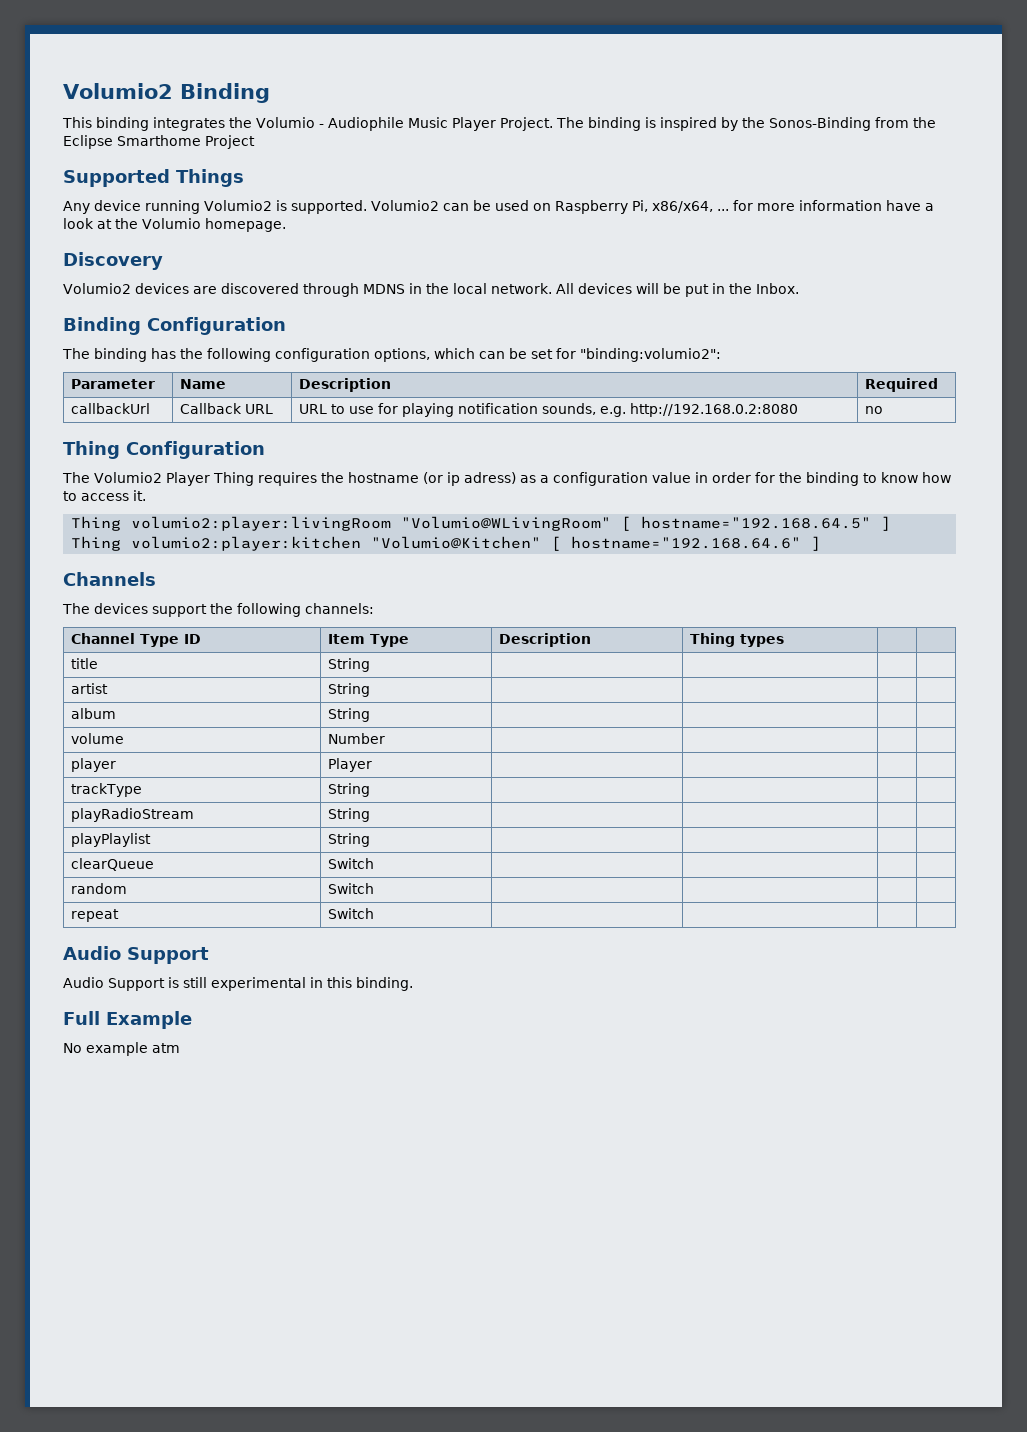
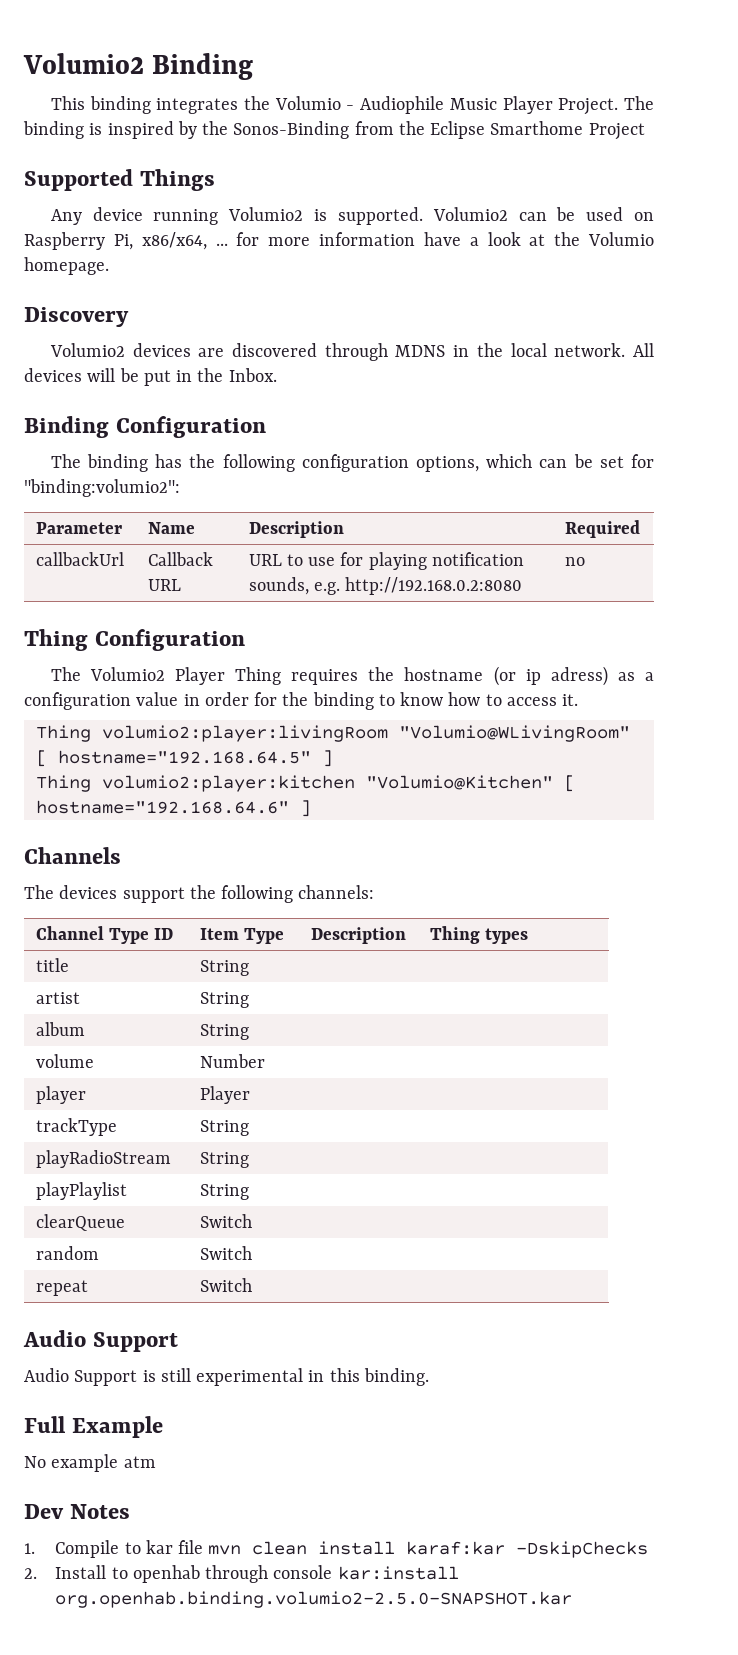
(180, 1048) none -> [24,1504,131,1519] [24,1540,649,1558] [24,1565,459,1583] [55,1591,573,1608] // Dev Notes // 1. Compile to kar file mvn clean install karaf:kar -DskipChecks // 2. Install to openhab through console kar:install org.openhab.binding.volumio2-2.5.0-SNAPSHOT.kar

